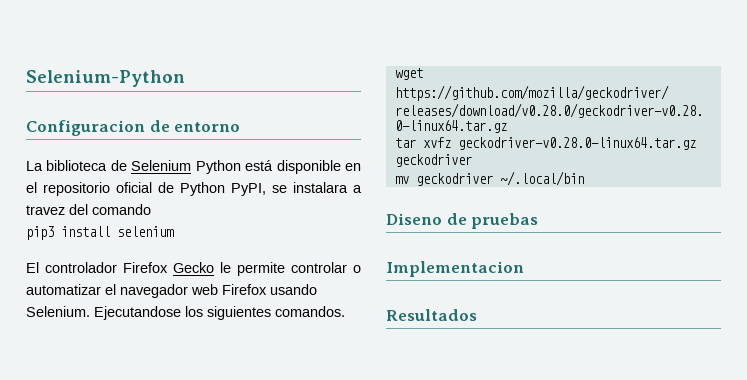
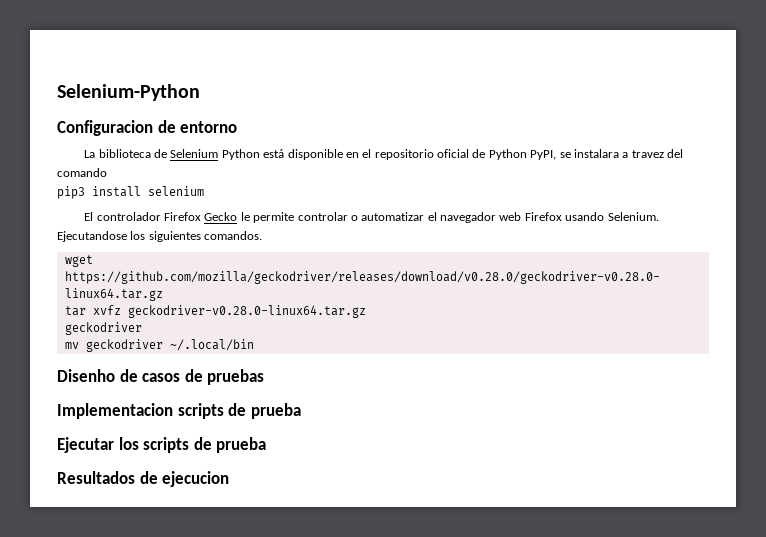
[386,213,442,225] Diseno -> [57,369,181,382] Disenho de casos
(524, 269) none -> [177,403,301,419] [57,437,267,453] scripts de prueba // Ejecutar los scripts de prueba
(477, 315) none -> [139,471,230,487] de ejecucion

